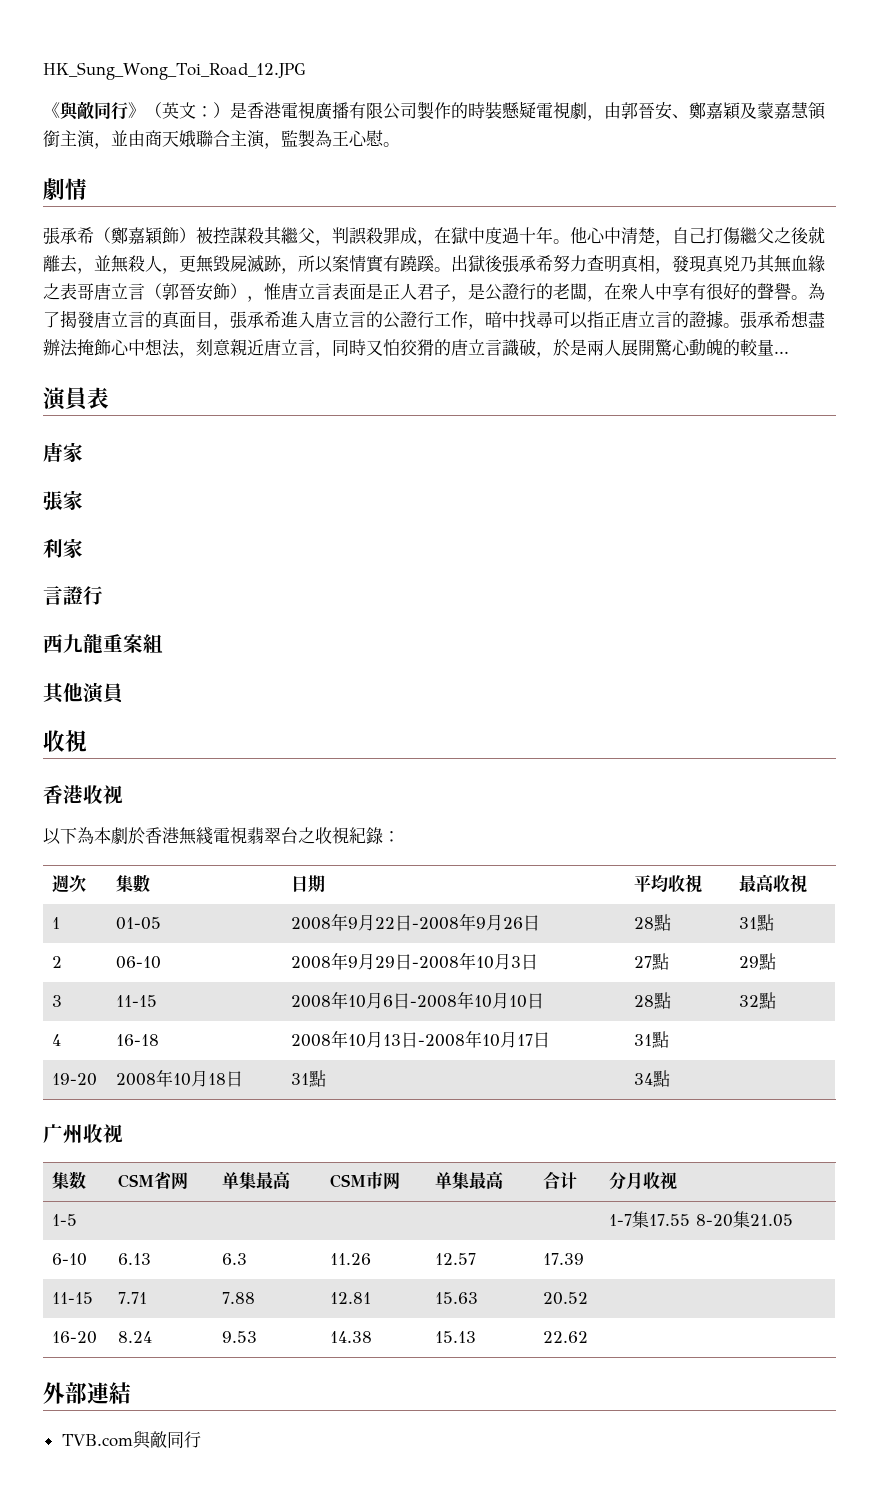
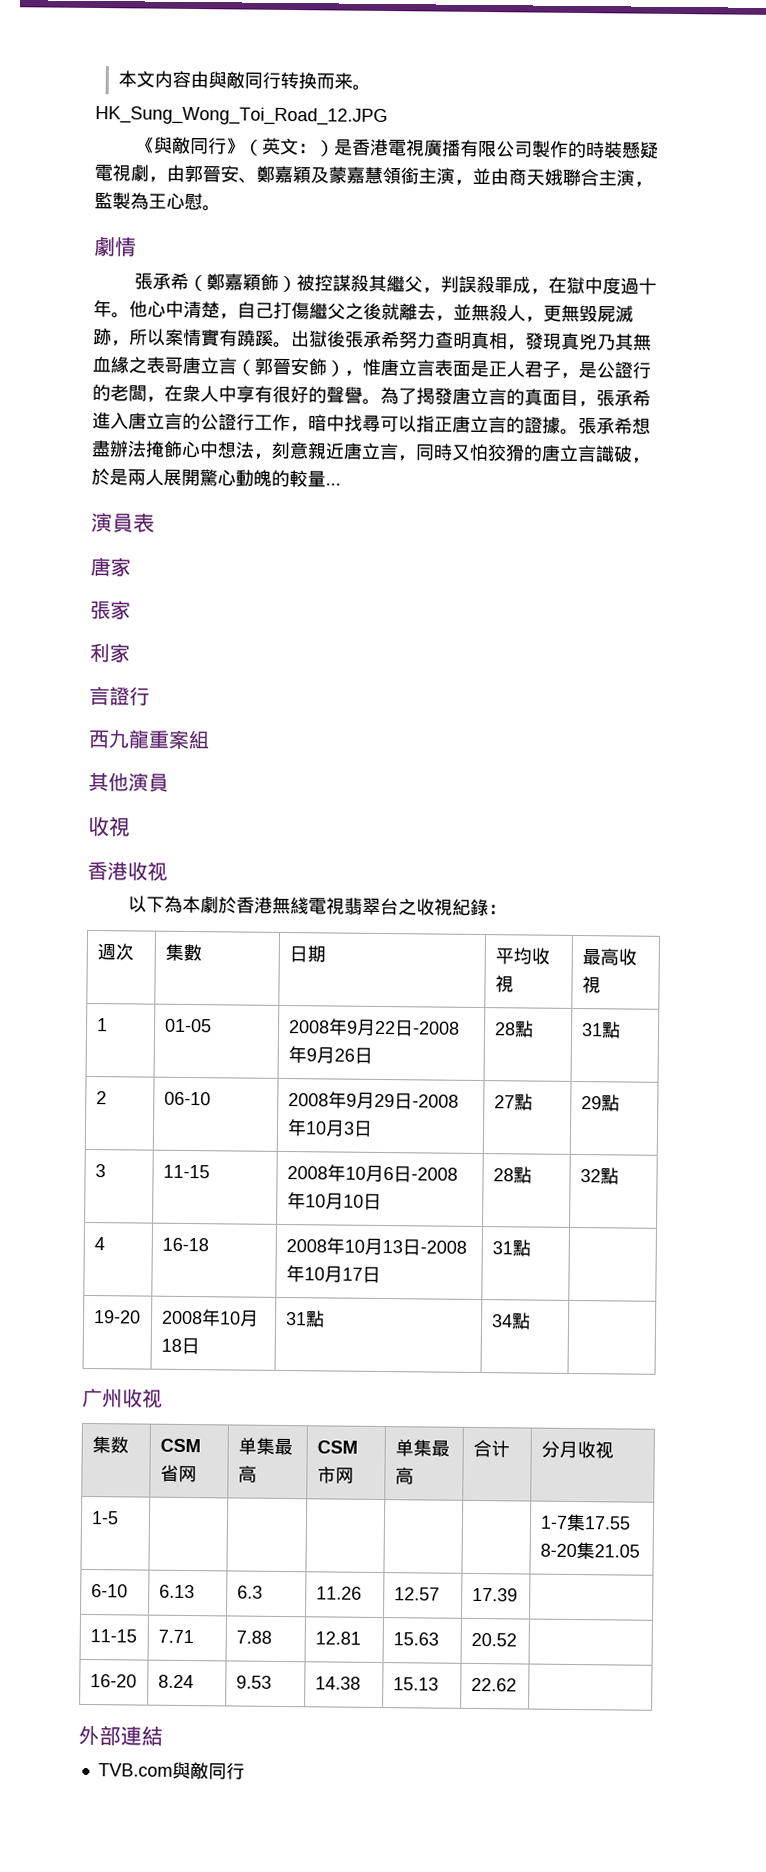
(43, 71) none -> [117,70,371,91] 本文内容由與敵同行转换而来。 //

